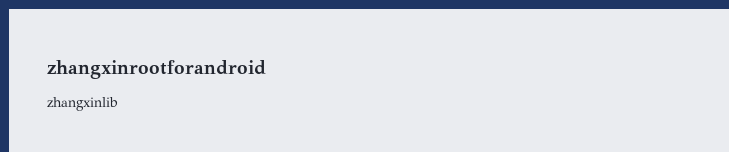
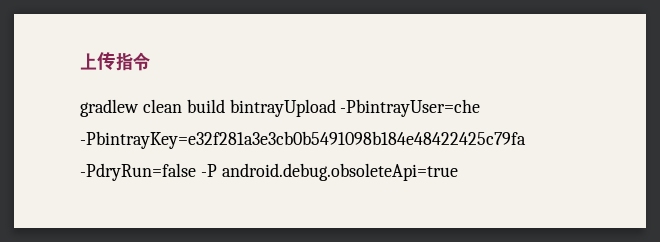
[47,60,266,79] [47,97,118,111] zhangxinrootforandroid // zhangxinlib -> [80,52,150,71] [80,99,481,117] [80,131,526,149] [80,163,458,181] 上传指令 // gradlew clean build bintrayUpload -PbintrayUser=che -PbintrayKey=e32f281a3e3cb0b5491098b184e48422425c79fa -PdryRun=false -P android.debug.obsoleteApi=true

